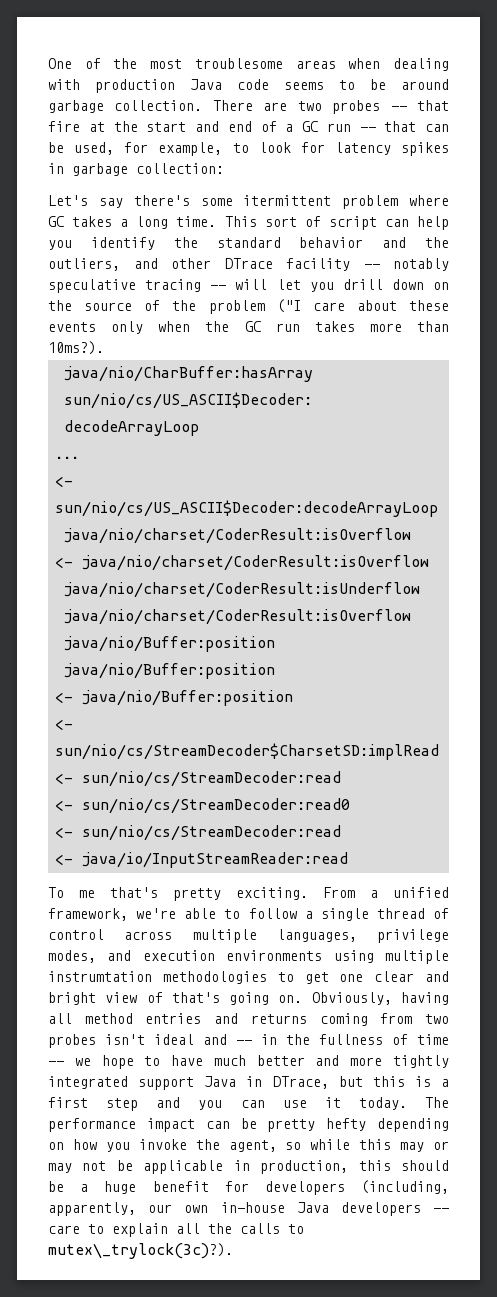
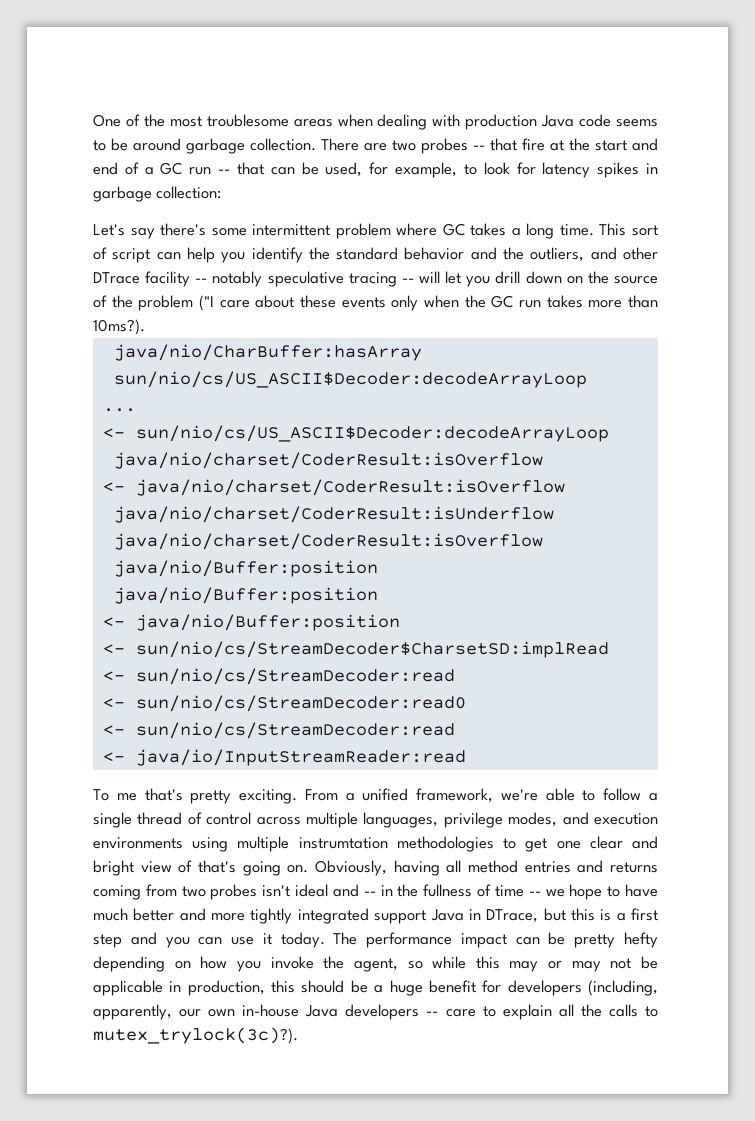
[243,195,332,206] itermittent -> [252,224,331,236] intermittent
[48,1243,233,1259] mutex\_trylock(3c)?). -> [93,1027,298,1044] mutex_trylock(3c)?).

